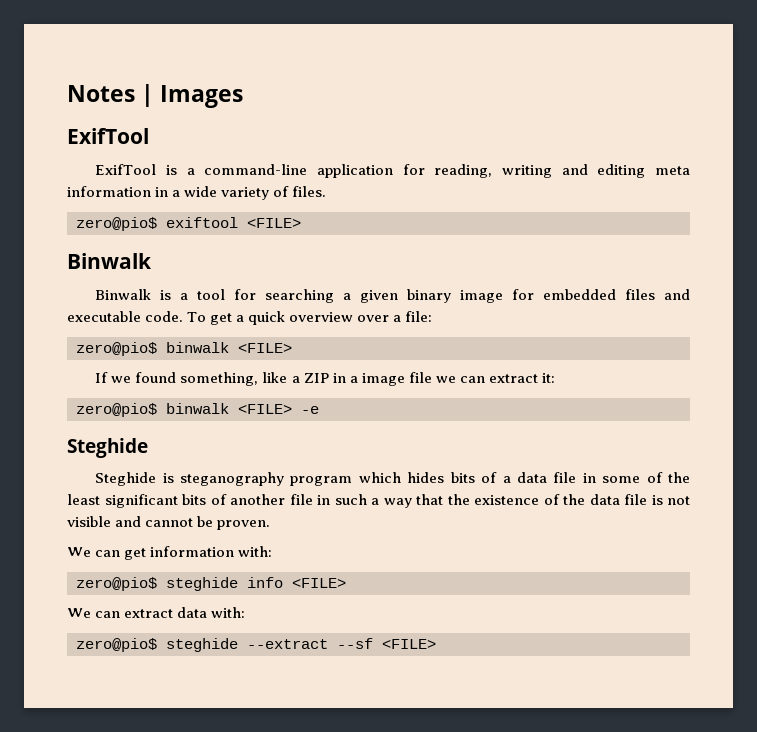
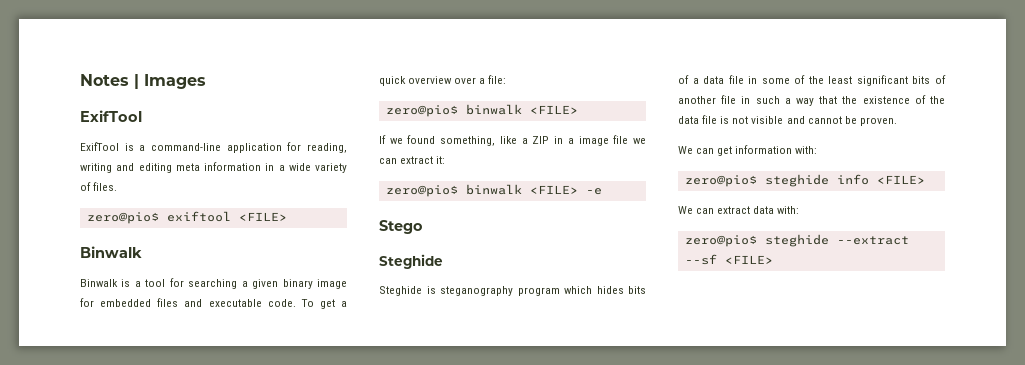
(319, 410) none -> [379,220,423,234] // Stego

